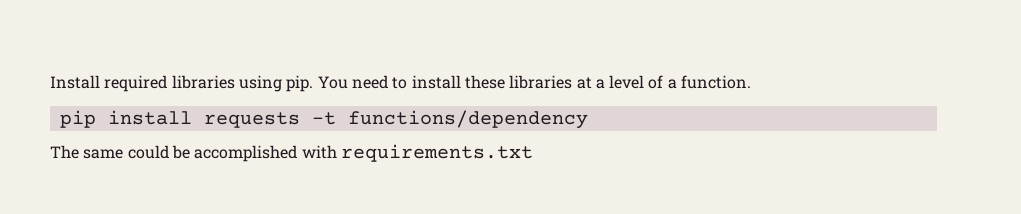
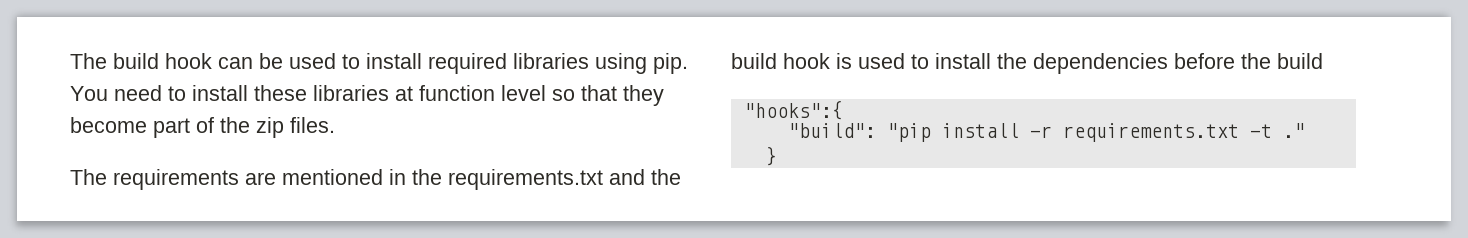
[50,75,100,89] Install -> [70,53,422,69] The build hook can be used to install
[595,75,752,89] [59,110,588,129] [50,144,533,162] a level of a function. // pip install requests -t functions/dependency // The same could be accomplished with requirements.txt -> [419,85,664,106] [70,117,335,138] [70,169,681,190] [731,53,1323,74] [743,100,843,120] [787,123,1305,142] [765,146,777,166] function level so that they become part of the zip files. // The requirements are mentioned in the requirements.txt and the build hook is used to install the dependencies before the build // "hooks":{ // "build": "pip install -r requirements.txt -t ." // }

